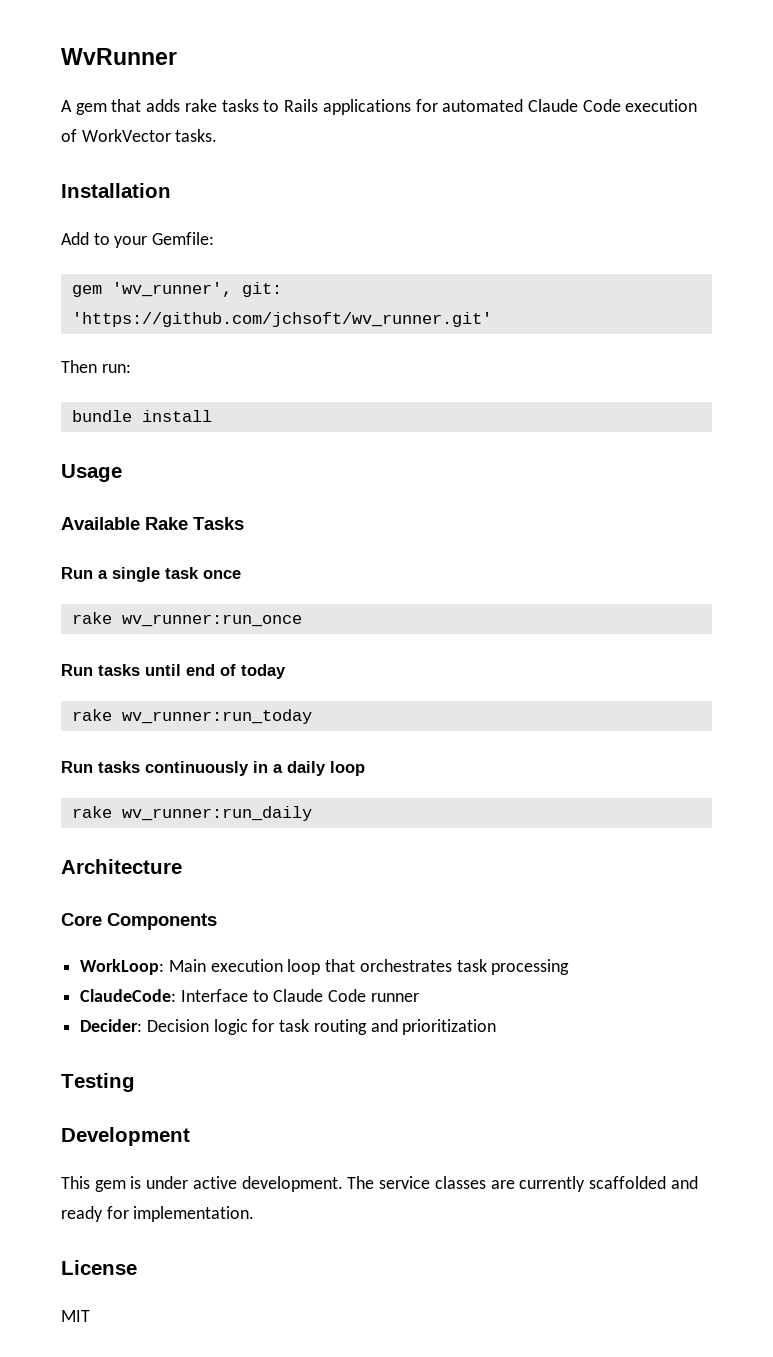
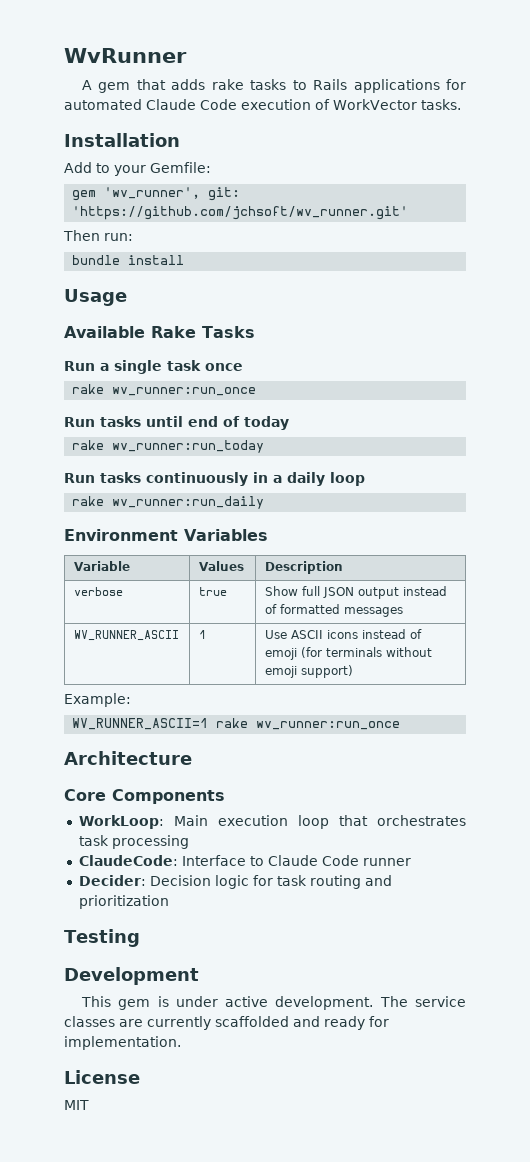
(312, 813) none -> [64,529,268,541] [73,561,130,571] [198,561,244,571] [264,561,343,574] [73,587,123,596] [198,587,227,596] [264,586,447,599] [264,604,403,617] [73,630,179,641] [198,630,206,639] [264,629,422,639] [264,647,432,660] [264,665,353,678] [64,693,131,707] [72,718,401,730] // Environment Variables // Variable | Values | Description // verbose | true | Show full JSON output instead of formatted messages // WV_RUNNER_ASCII | 1 | Use ASCII icons instead of emoji (for terminals without emoji support) // Example: // WV_RUNNER_ASCII=1 rake wv_runner:run_once

